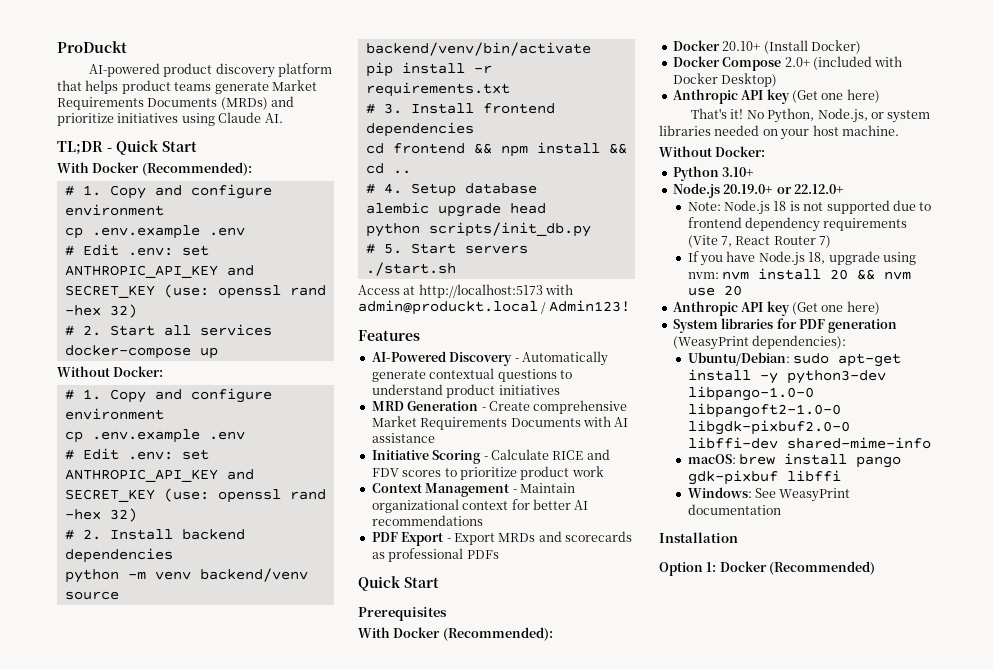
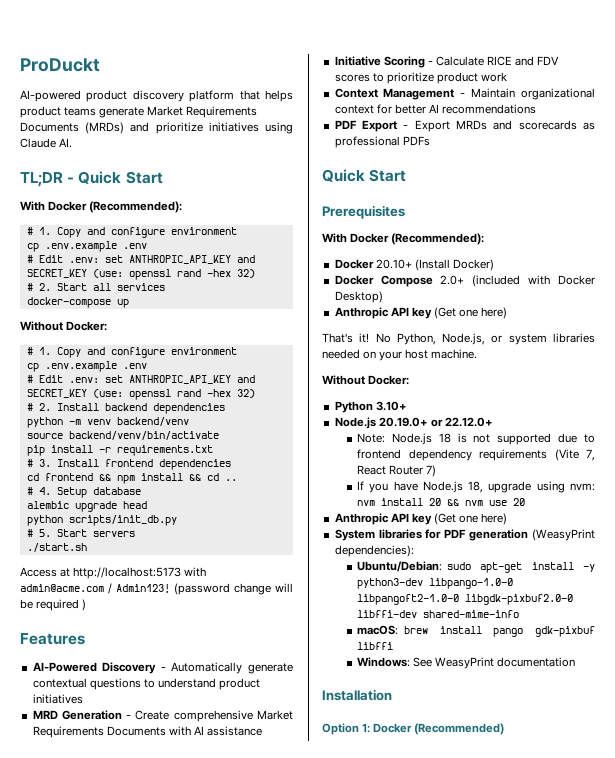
[358,300,538,315] admin@produckt.local -> [20,584,104,592] admin@acme.com
(630, 306) none -> [174,583,293,595] [20,599,87,611] (password change will be required )

